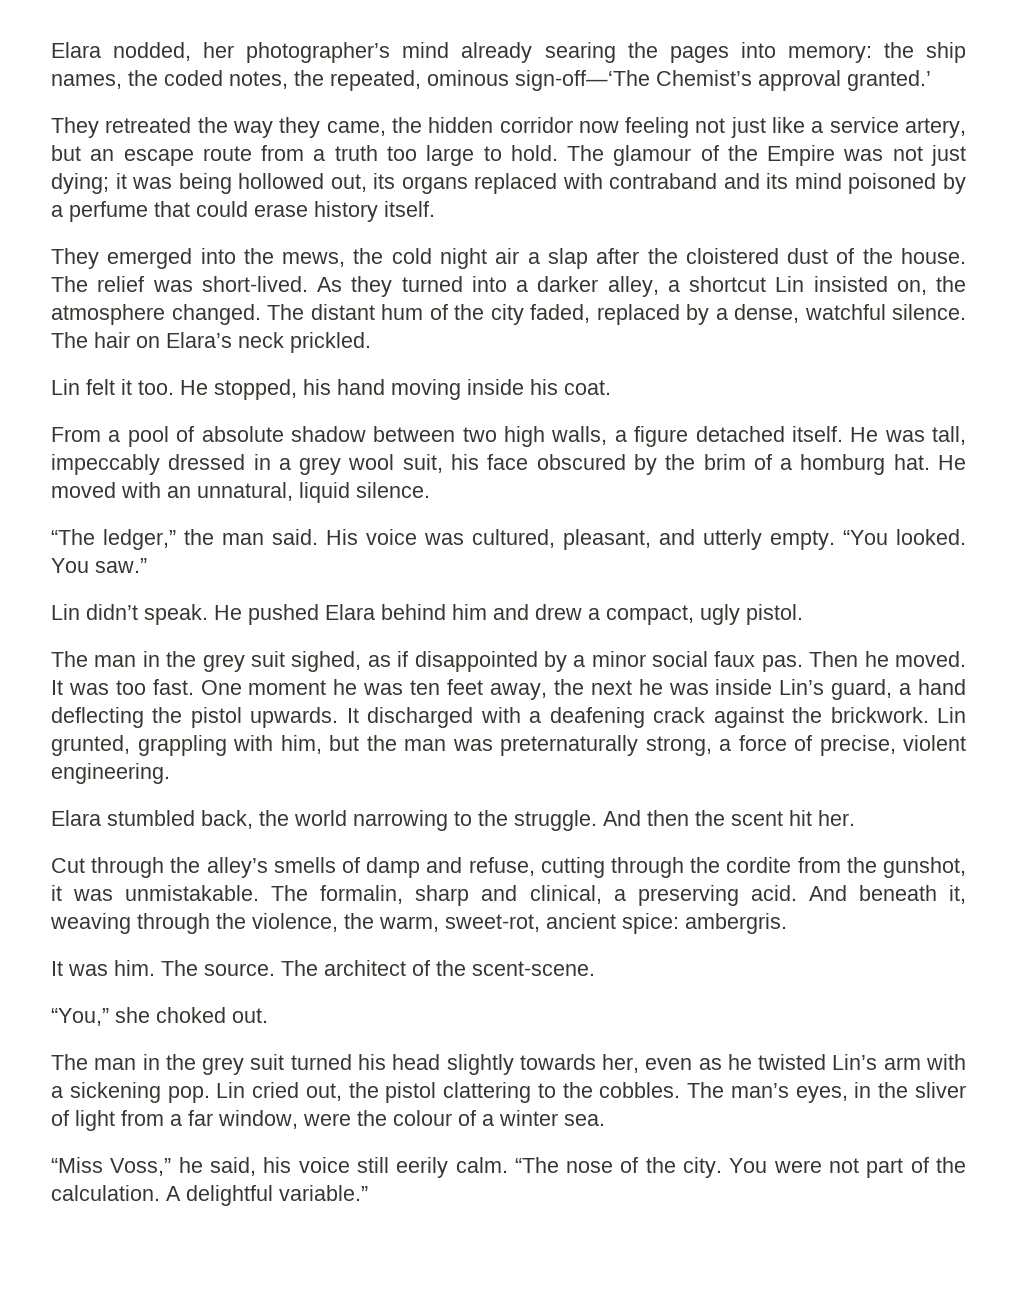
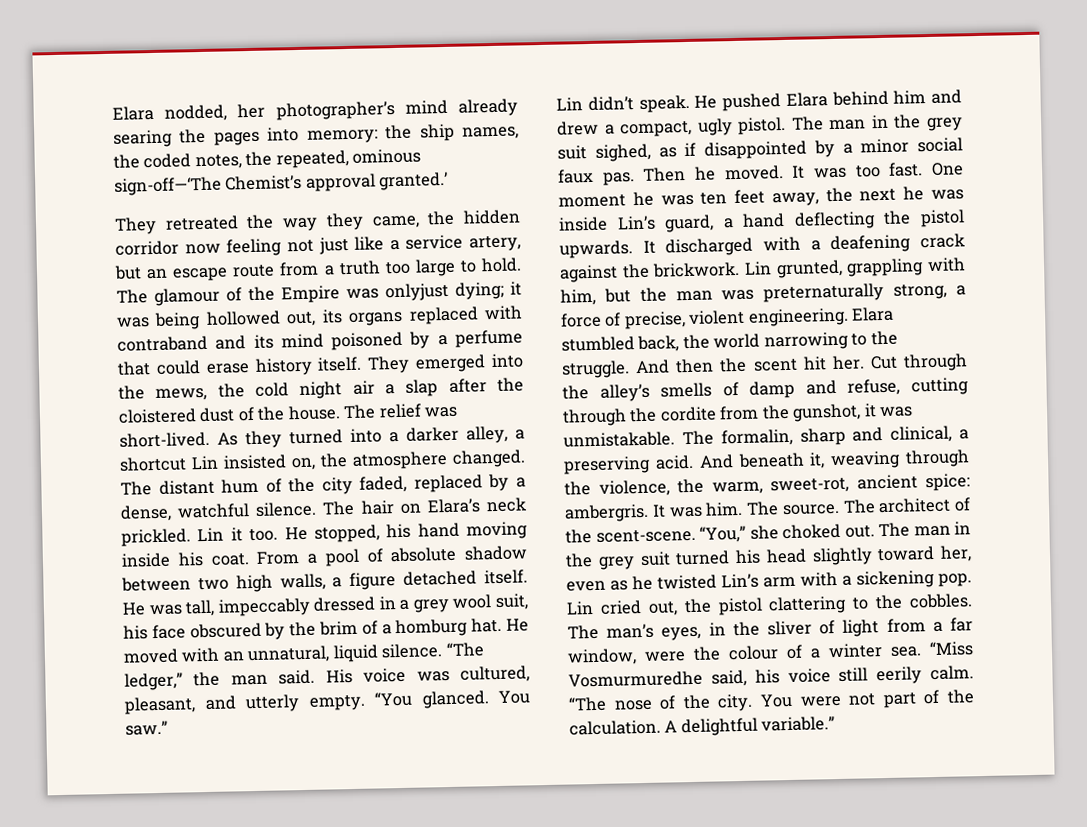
[892,145,967,166] not just -> [385,282,449,302] onlyjust
(435, 209) // -> (363, 364) none
[51,379,115,395] // Lin felt -> [197,527,225,542] Lin
(611, 387) // -> (250, 559) none
(430, 490) // -> (443, 651) none
[896,529,966,545] looked. -> [421,690,490,709] glanced.
(803, 614) // -> (787, 125) none
(170, 773) // -> (849, 317) none
(855, 818) // -> (865, 363) none
(787, 923) // -> (649, 513) none
(595, 968) // -> (696, 535) none
(268, 1015) // -> (875, 531) none
[519,1054,596,1070] towards -> [877,545,936,562] toward
[51,1157,203,1176] // “Miss Voss,” he -> [929,641,974,657] [568,670,703,688] “Miss Vosmurmuredhe

